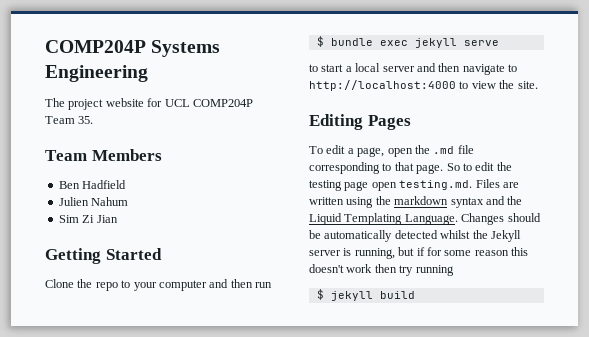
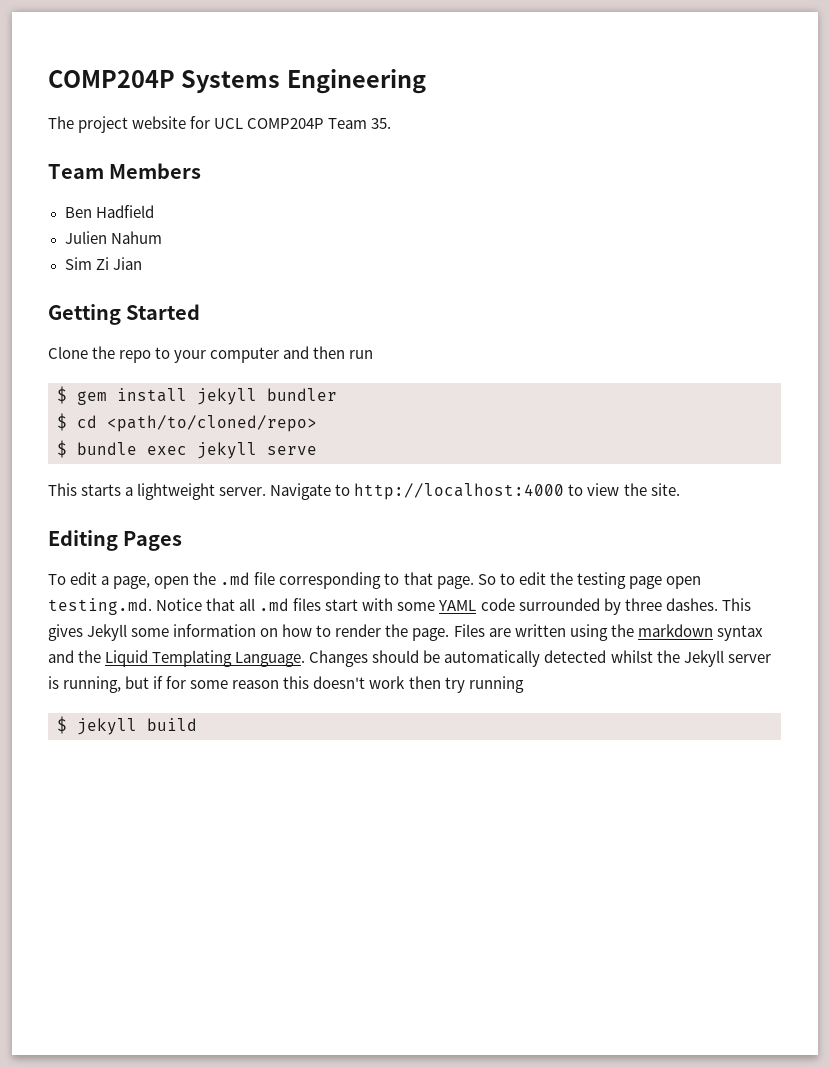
(272, 285) none -> [57,386,337,405] [57,413,317,432] // $ gem install jekyll bundler // $ cd <path/to/cloned/repo>
[309,63,505,75] to start a local server and then navigate -> [48,483,332,500] This starts a lightweight server. Navigate
(473, 185) none -> [156,598,751,615] [48,624,450,641] Notice that all .md files start with some YAML code surrounded by three dashes. This gives Jekyll some information on how to render the page.

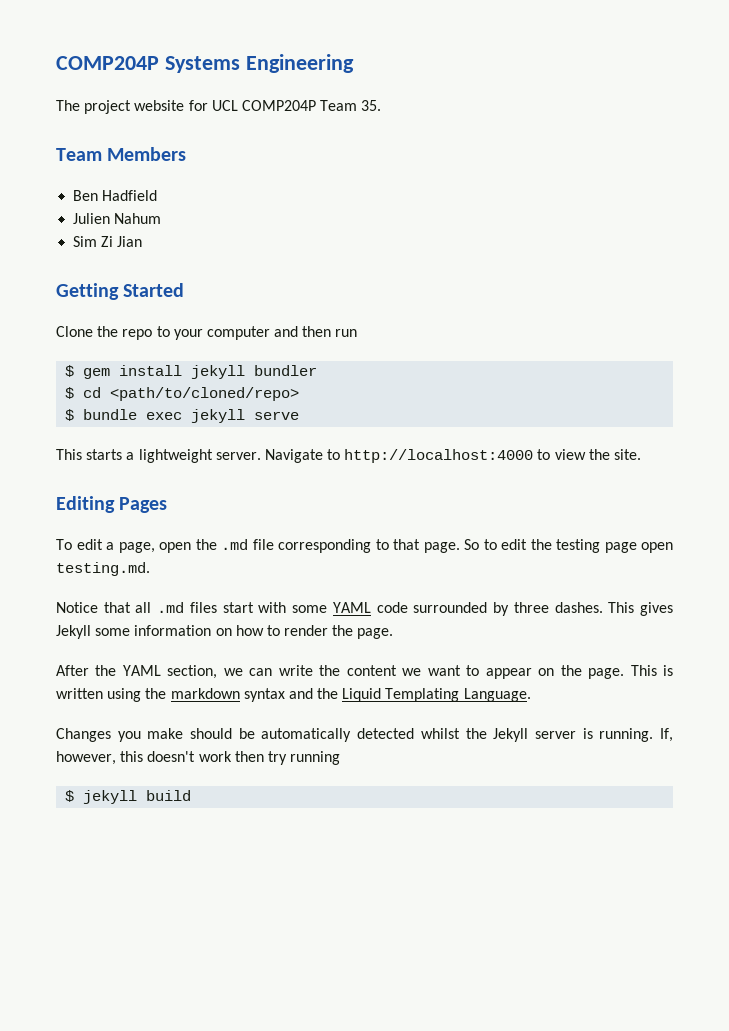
(152, 606) none -> (150, 569) //
[453,624,511,637] Files are -> [56,665,674,679] // After the YAML section, we can write the content we want to appear on the page. This is
[309,650,369,667] Changes -> [56,728,184,742] // Changes you make
[63,676,280,693] running, but if for some reason -> [599,728,674,742] [56,751,116,765] running. If, however,

